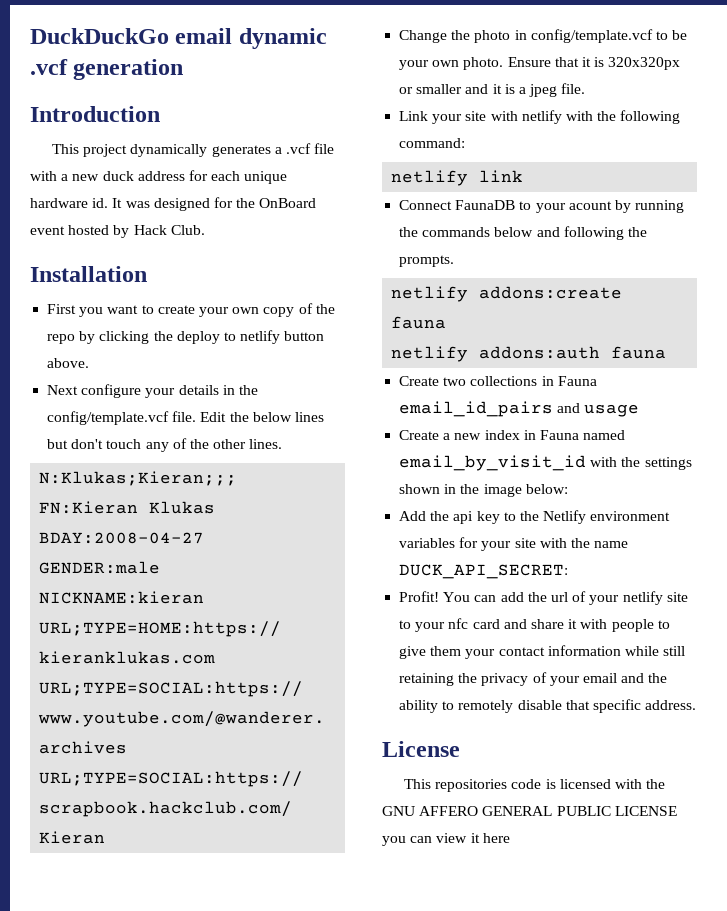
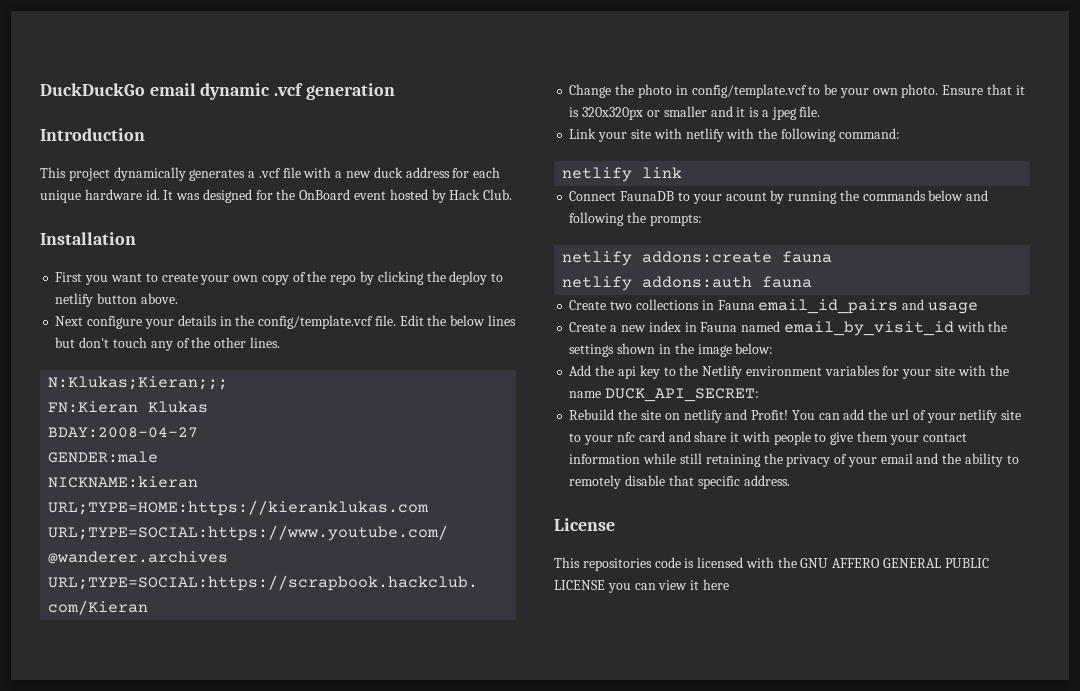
[399,255,455,267] prompts. -> [649,214,702,226] prompts:
(569, 571) none -> [569,409,748,423] Rebuild the site on netlify and

